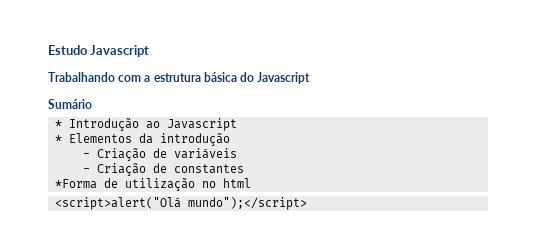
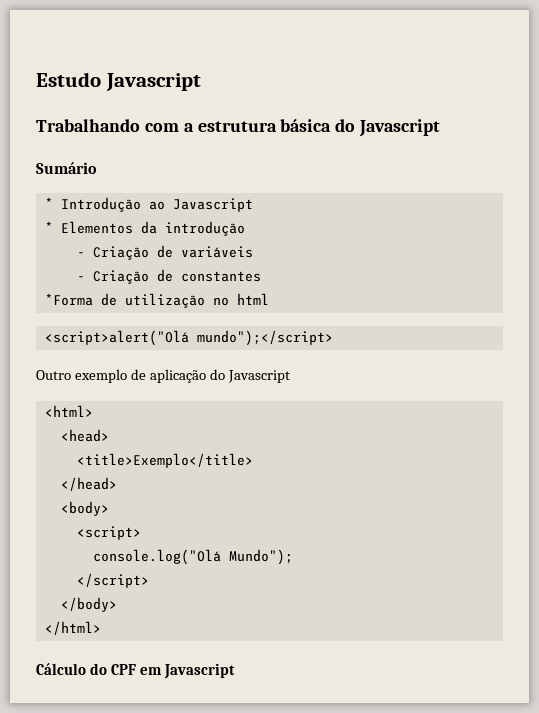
(307, 203) none -> [36,369,290,383] [44,405,93,417] [60,429,109,442] [76,453,253,468] [60,477,117,491] [60,501,109,516] [76,526,141,540] [92,549,293,565] [76,573,149,588] [60,597,117,612] [44,621,101,635] [36,663,235,679] // Outro exemplo de aplicação do Javascript // <html> // <head> // <title>Exemplo</title> // </head> // <body> // <script> // console.log("Olá Mundo"); // </script> // </body> // </html> // Cálculo do CPF em Javascript

